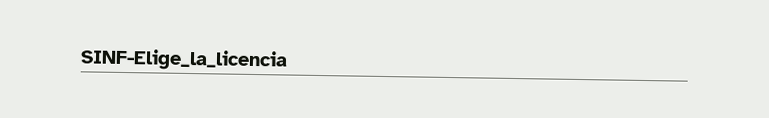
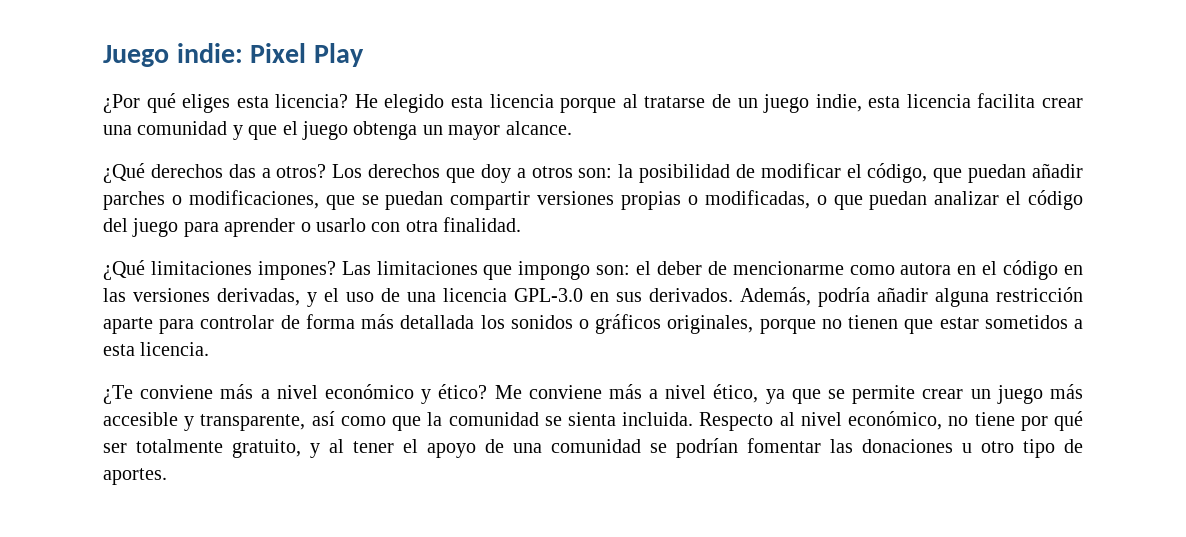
[80,48,288,72] SINF-Elige_la_licencia -> [103,43,364,67] [103,93,1083,113] [103,121,572,140] [103,163,1084,183] [103,190,1083,210] [103,217,522,237] [103,260,1083,280] [103,287,1083,307] [103,314,1083,334] [103,342,210,356] [103,384,1083,404] [103,411,1083,431] [103,438,1083,458] [103,468,167,485] Juego indie: Pixel Play // ¿Por qué eliges esta licencia? He elegido esta licencia porque al tratarse de un juego indie, esta licencia facilita crear una comunidad y que el juego obtenga un mayor alcance. // ¿Qué derechos das a otros? Los derechos que doy a otros son: la posibilidad de modificar el código, que puedan añadir parches o modificaciones, que se puedan compartir versiones propias o modificadas, o que puedan analizar el código del juego para aprender o usarlo con otra finalidad. // ¿Qué limitaciones impones? Las limitaciones que impongo son: el deber de mencionarme como autora en el código en las versiones derivadas, y el uso de una licencia GPL-3.0 en sus derivados. Además, podría añadir alguna restricción aparte para controlar de forma más detallada los sonidos o gráficos originales, porque no tienen que estar sometidos a esta licencia. // ¿Te conviene más a nivel económico y ético? Me conviene más a nivel ético, ya que se permite crear un juego más accesible y transparente, así como que la comunidad se sienta incluida. Respecto al nivel económico, no tiene por qué ser totalmente gratuito, y al tener el apoyo de una comunidad se podrían fomentar las donaciones u otro tipo de aportes.

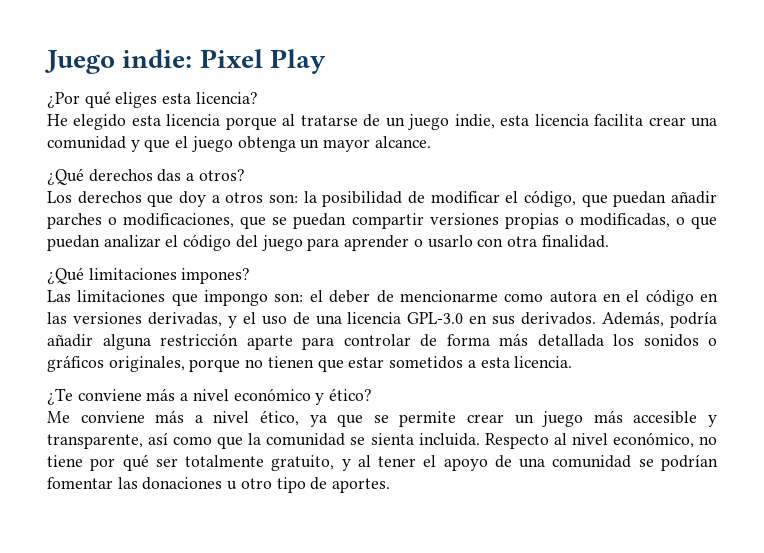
(349, 101) none -> (258, 98) //
(327, 171) none -> (245, 175) //
(336, 270) none -> (251, 276) //
(488, 391) none -> (373, 394) //

